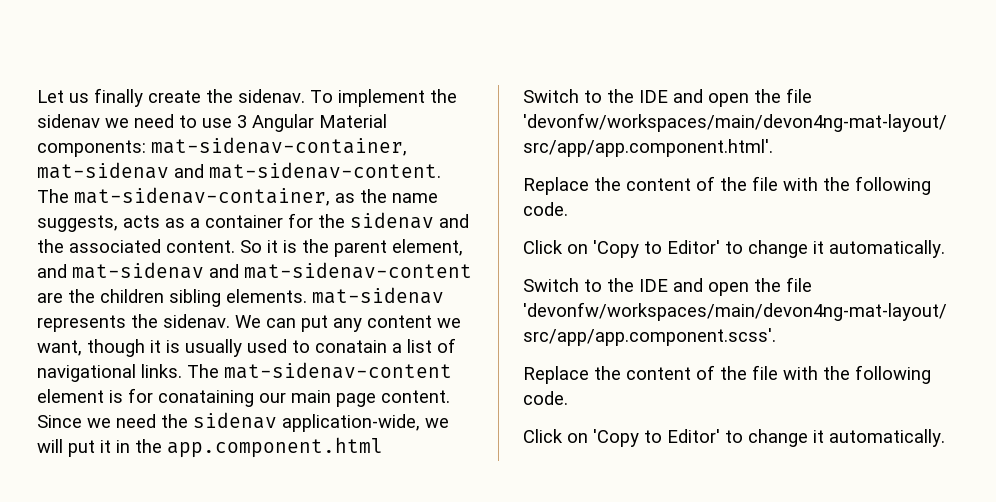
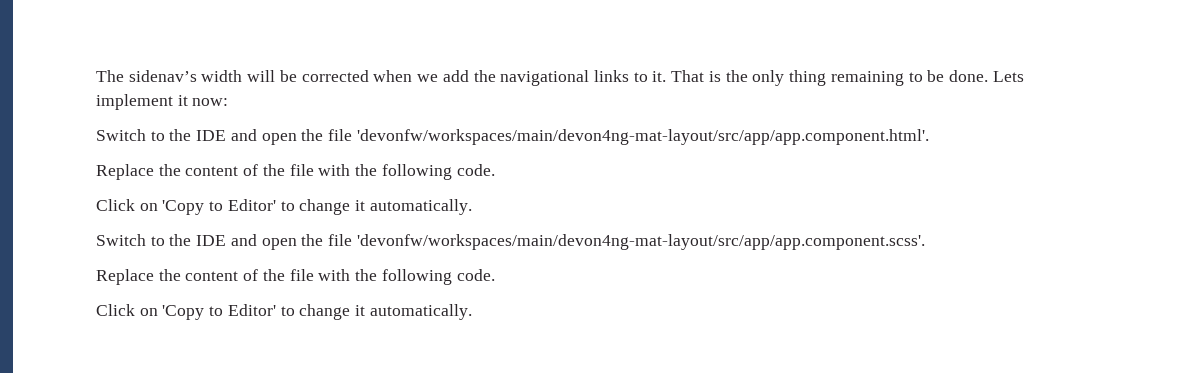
[37,88,457,107] [37,114,387,132] [37,137,407,157] [37,162,441,179] [37,187,438,206] [37,212,469,232] [37,239,463,257] [37,262,472,279] [37,287,444,307] [37,314,461,332] [37,338,456,357] [37,362,452,382] [37,388,450,407] [37,412,449,432] [37,437,383,458] Let us finally create the sidenav. To implement the sidenav we need to use 3 Angular Material components: mat-sidenav-container, mat-sidenav and mat-sidenav-content. The mat-sidenav-container, as the name suggests, acts as a container for the sidenav and the associated content. So it is the parent element, and mat-sidenav and mat-sidenav-content are the children sibling elements. mat-sidenav represents the sidenav. We can put any content we want, though it is usually used to conatain a list of navigational links. The mat-sidenav-content element is for conataining our main page content. Since we need the sidenav application-wide, we will put it in the app.component.html -> [96,70,1024,86] [96,94,229,110] The sidenav’s width will be corrected when we add the navigational links to it. That is the only thing remaining to be done. Lets implement it now:

